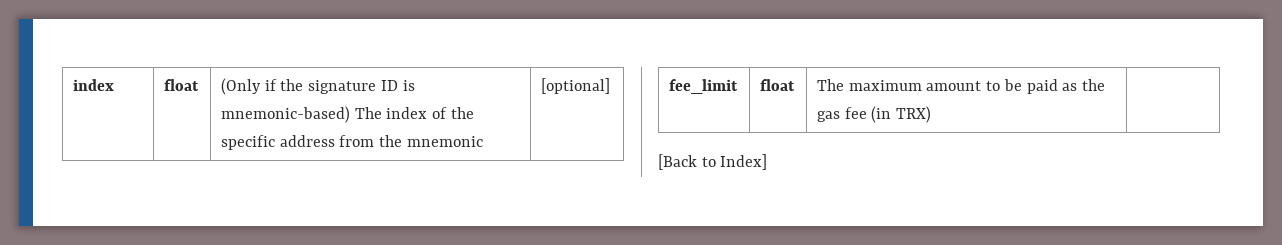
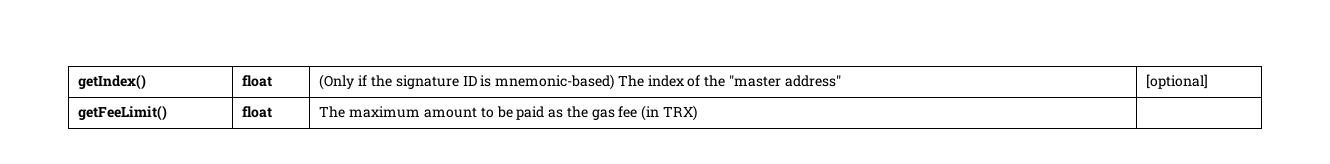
[73,79,115,91] index -> [78,74,147,90] getIndex()
[221,135,483,150] specific address from the mnemonic -> [729,75,841,87] "master address"
[669,79,739,94] fee_limit -> [78,105,168,121] getFeeLimit()
[658,154,768,170] // [Back to Index] -> (698, 113) none

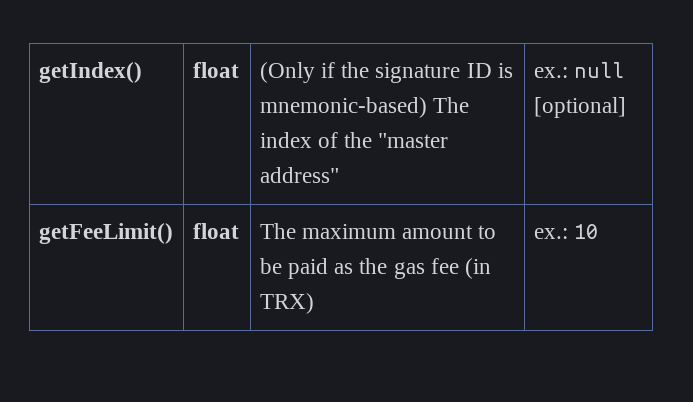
(841, 81) none -> [533,62,624,78] ex.: null
(698, 113) none -> [533,224,598,239] ex.: 10

